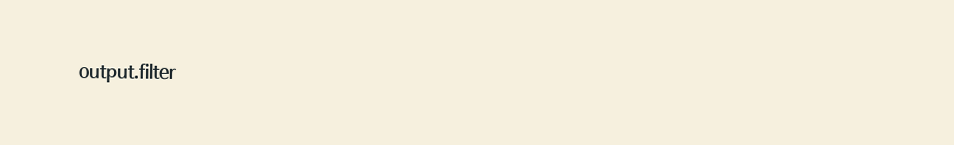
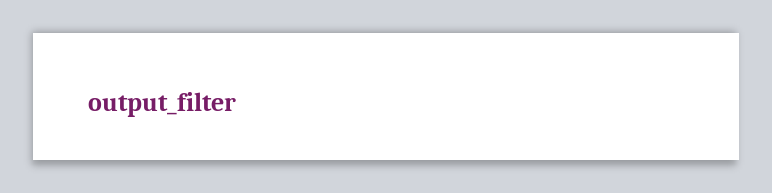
[78,63,177,84] output.filter -> [88,92,236,117] output_filter

